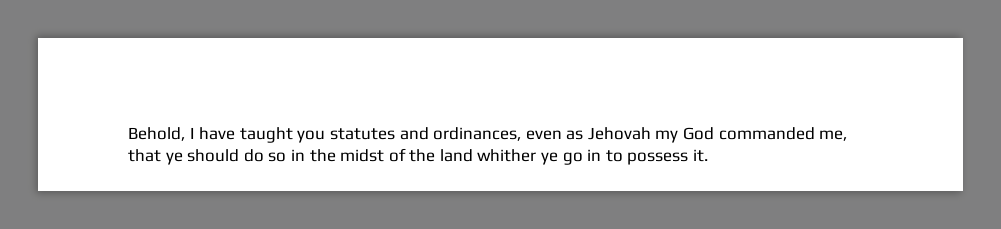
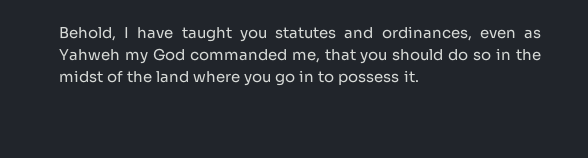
[587,127,651,140] Jehovah -> [59,49,120,61] Yahweh
[165,152,183,165] ye -> [360,51,388,64] you
[477,149,559,165] whither ye -> [193,71,272,86] where you

